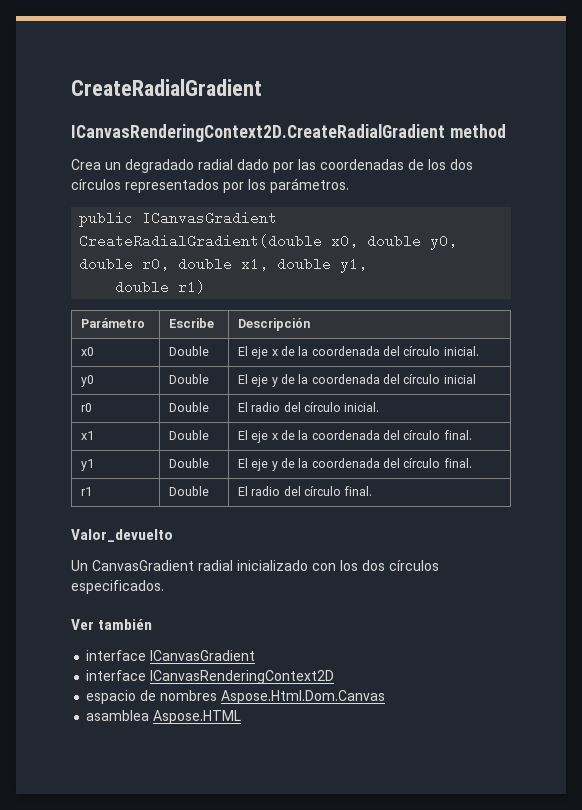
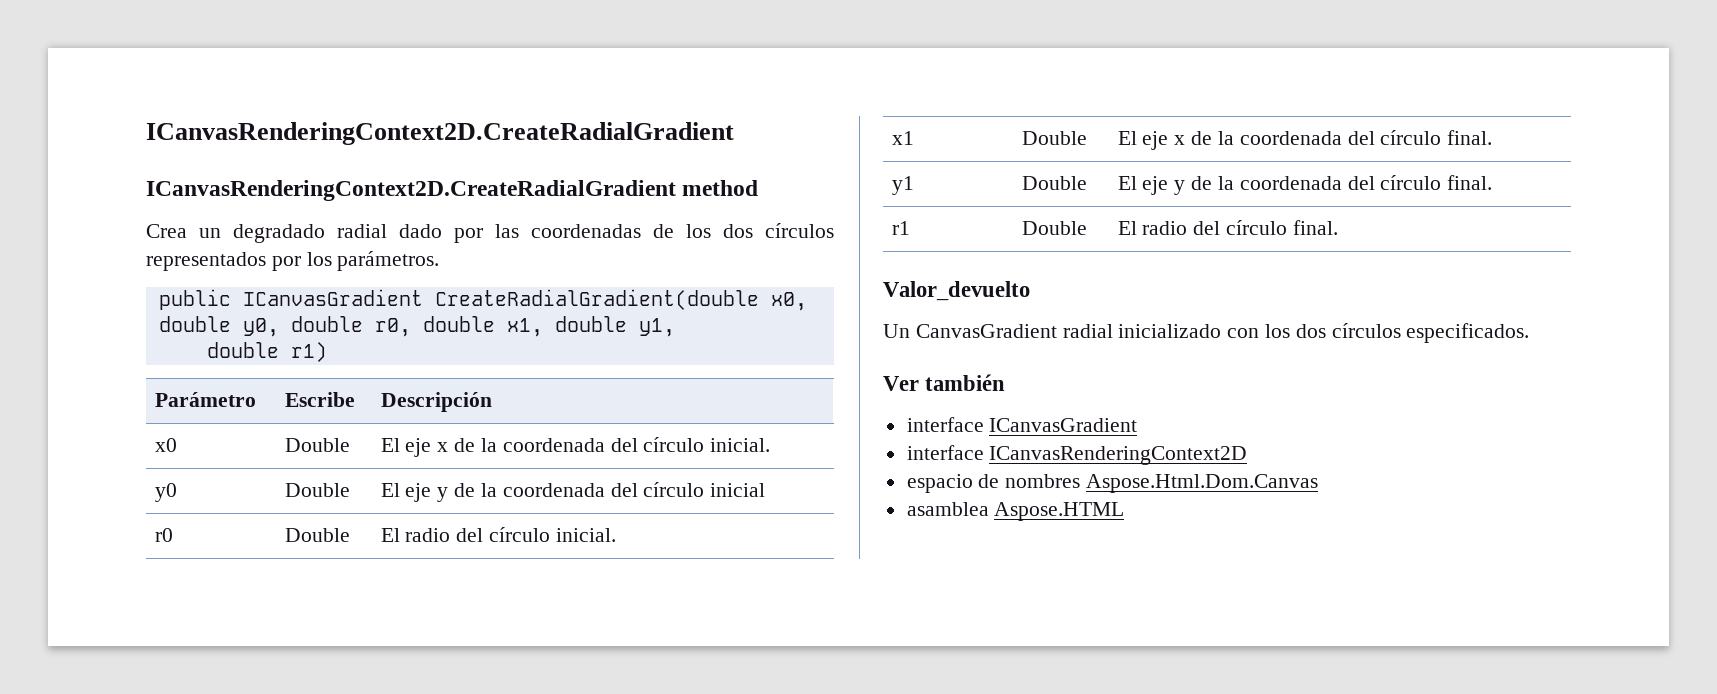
[71,79,262,96] CreateRadialGradient -> [146,122,734,145] ICanvasRenderingContext2D.CreateRadialGradient

